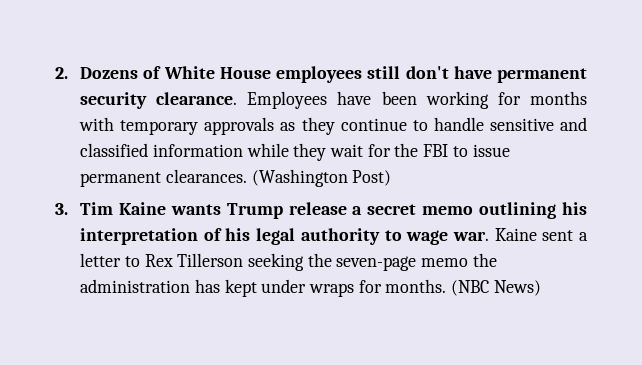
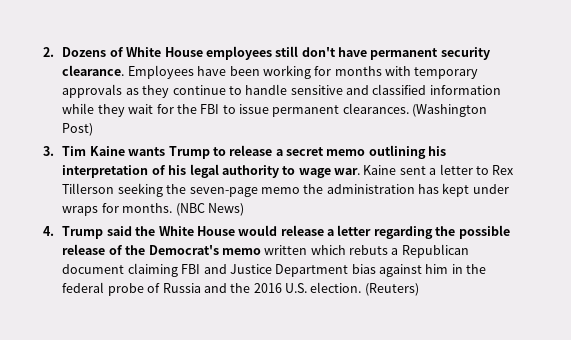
(283, 211) none -> [212,147,226,156] to
(541, 288) none -> [43,225,510,239] [62,244,469,258] [62,263,487,277] [62,282,419,296] // 4. Trump said the White House would release a letter regarding the possible release of the Democrat's memo written which rebuts a Republican document claiming FBI and Justice Department bias against him in the federal probe of Russia and the 2016 U.S. election. (Reuters)

